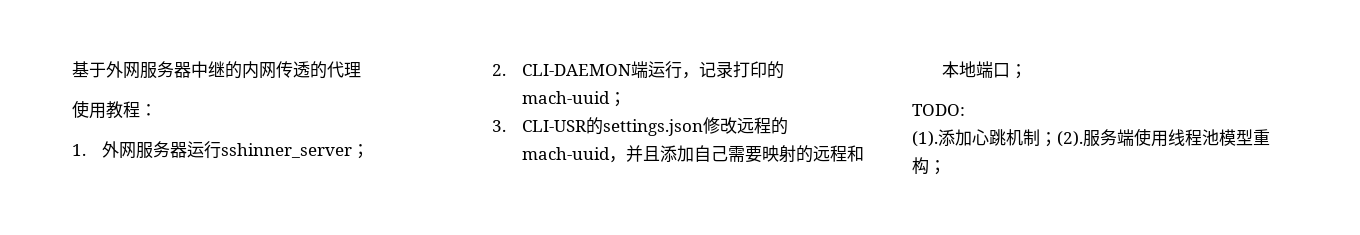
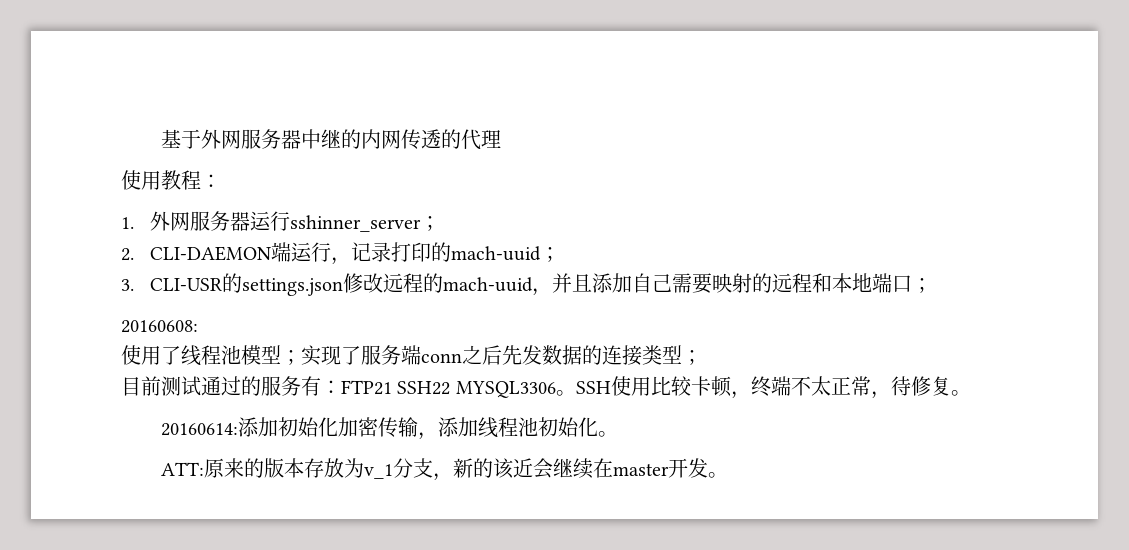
[912,104,965,116] [912,128,1270,147] [912,157,946,175] TODO: // (1).添加心跳机制；(2).服务端使用线程池模型重构； -> [121,320,198,333] [121,345,702,366] [121,376,971,399] [160,417,618,440] [160,458,728,481] 20160608: // 使用了线程池模型；实现了服务端conn之后先发数据的连接类型； // 目前测试通过的服务有：FTP21 SSH22 MYSQL3306。SSH使用比较卡顿，终端不太正常，待修复。 // 20160614:添加初始化加密传输，添加线程池初始化。 // ATT:原来的版本存放为v_1分支，新的该近会继续在master开发。

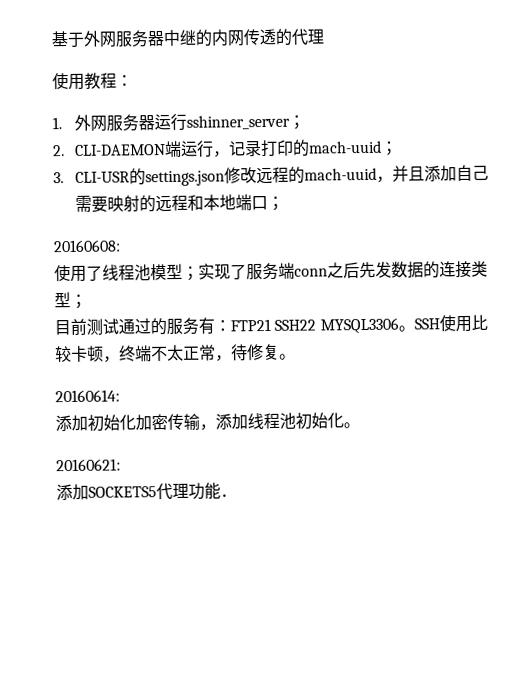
(238, 429) none -> (120, 396) //
[160,458,728,481] ATT:原来的版本存放为v_1分支，新的该近会继续在master开发。 -> [56,458,121,472] [56,482,237,501] 20160621: // 添加SOCKETS5代理功能．

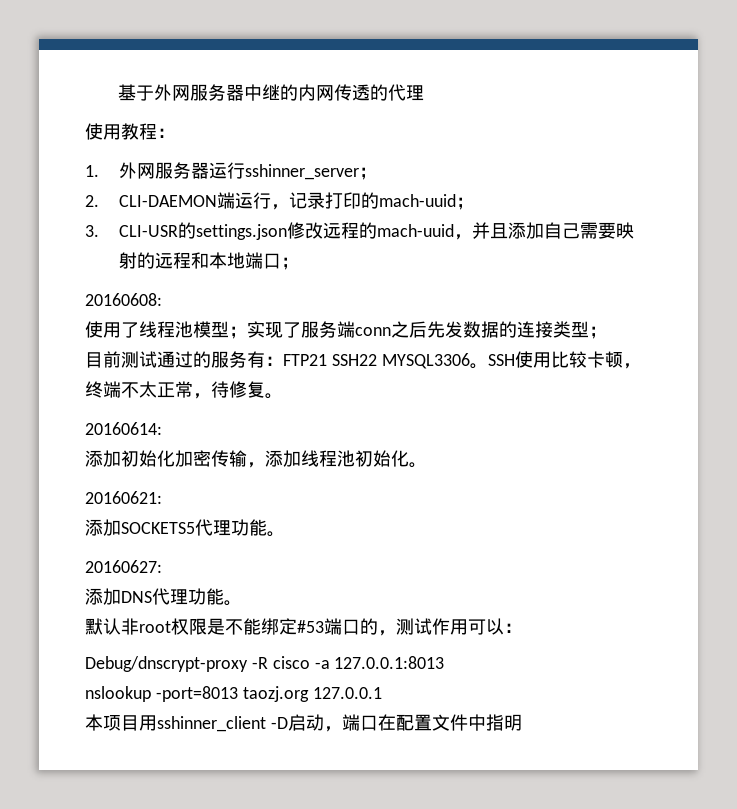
[220,494,237,498] ． -> [267,531,285,537] [85,560,162,573] [85,588,242,606] [85,618,522,636] [85,656,445,672] [85,686,382,702] [85,714,522,732] 。 // 20160627: // 添加DNS代理功能。 // 默认非root权限是不能绑定#53端口的，测试作用可以： // Debug/dnscrypt-proxy -R cisco -a 127.0.0.1:8013 // nslookup -port=8013 taozj.org 127.0.0.1 // 本项目用sshinner_client -D启动，端口在配置文件中指明

